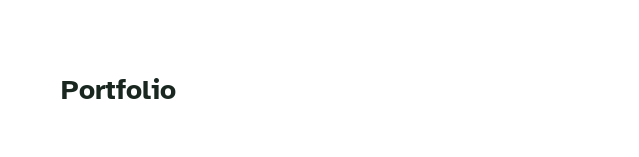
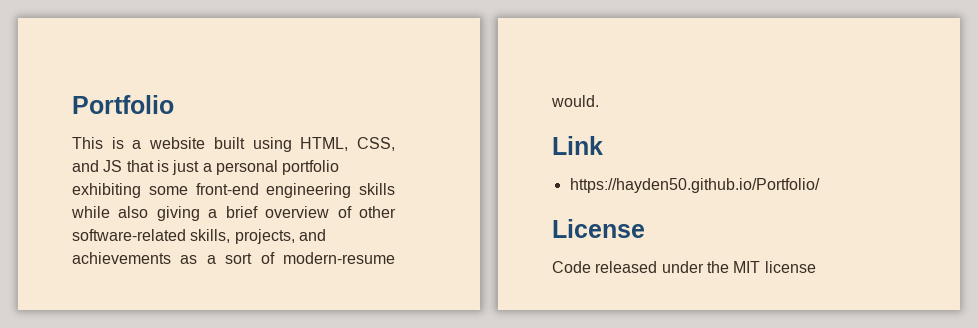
(176, 88) none -> [72,137,396,152] [72,160,340,175] [72,183,395,198] [71,206,396,221] [72,229,326,244] [72,252,395,264] [551,95,599,107] [552,136,603,155] [569,178,820,193] [552,219,645,238] [552,261,816,273] // This is a website built using HTML, CSS, and JS that is just a personal portfolio exhibiting some front-end engineering skills while also giving a brief overview of other software-related skills, projects, and achievements as a sort of modern-resume would. // Link // https://hayden50.github.io/Portfolio/ // License // Code released under the MIT license

